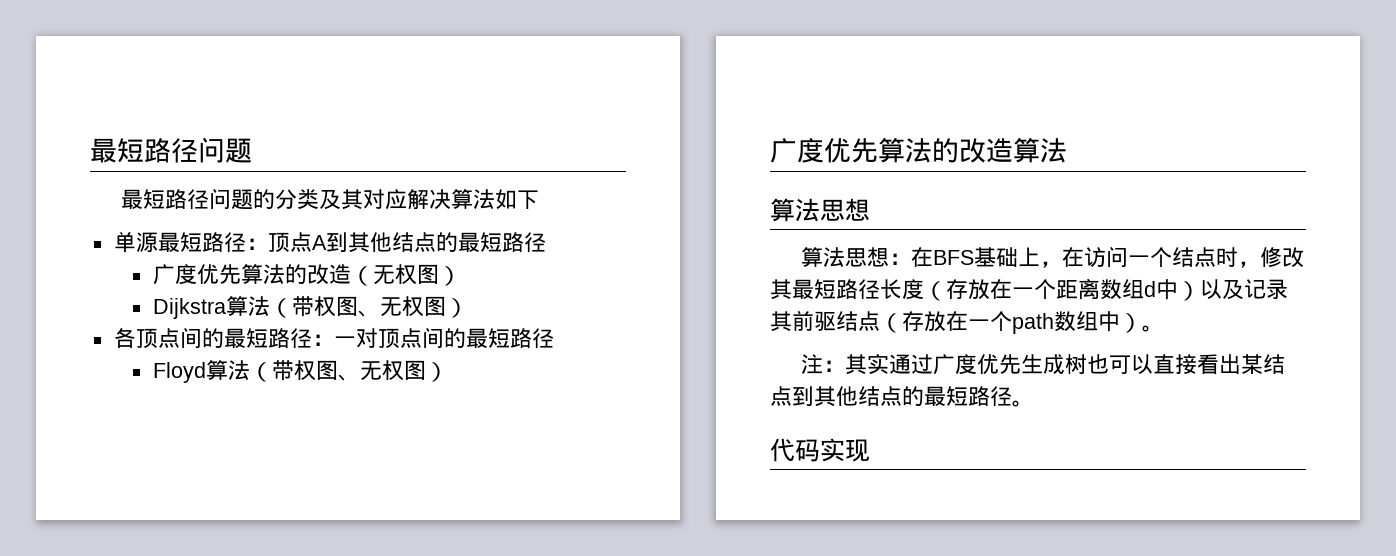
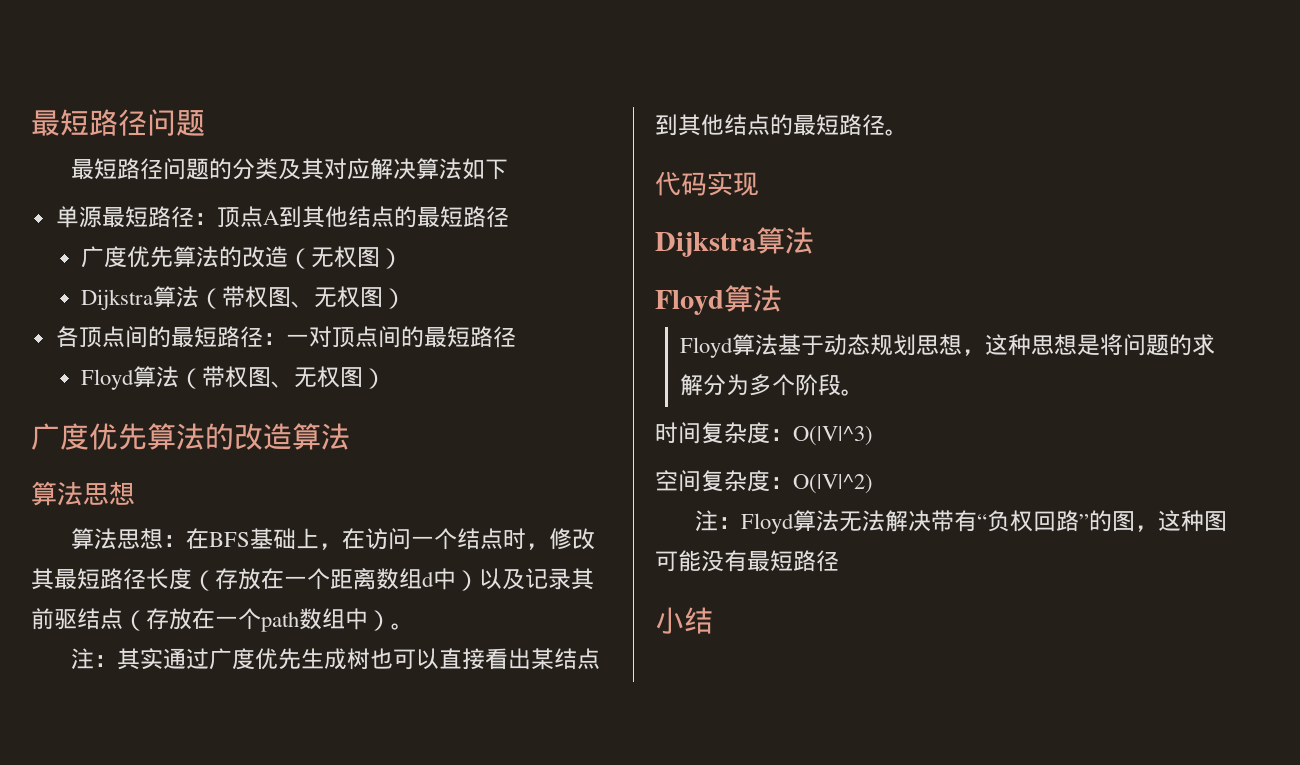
(870, 450) none -> [655,227,814,257] [655,285,782,315] [680,334,1216,358] [680,374,865,396] [655,422,873,446] [655,470,873,494] [694,510,1227,534] [655,550,839,572] [655,607,713,634] // Dijkstra算法 // Floyd算法 // Floyd算法基于动态规划思想，这种思想是将问题的求解分为多个阶段。 // 时间复杂度：O(|V|^3) // 空间复杂度：O(|V|^2) // 注：Floyd算法无法解决带有“负权回路”的图，这种图可能没有最短路径 // 小结

